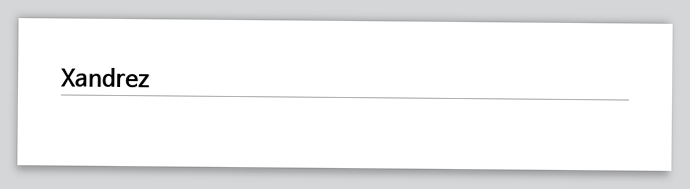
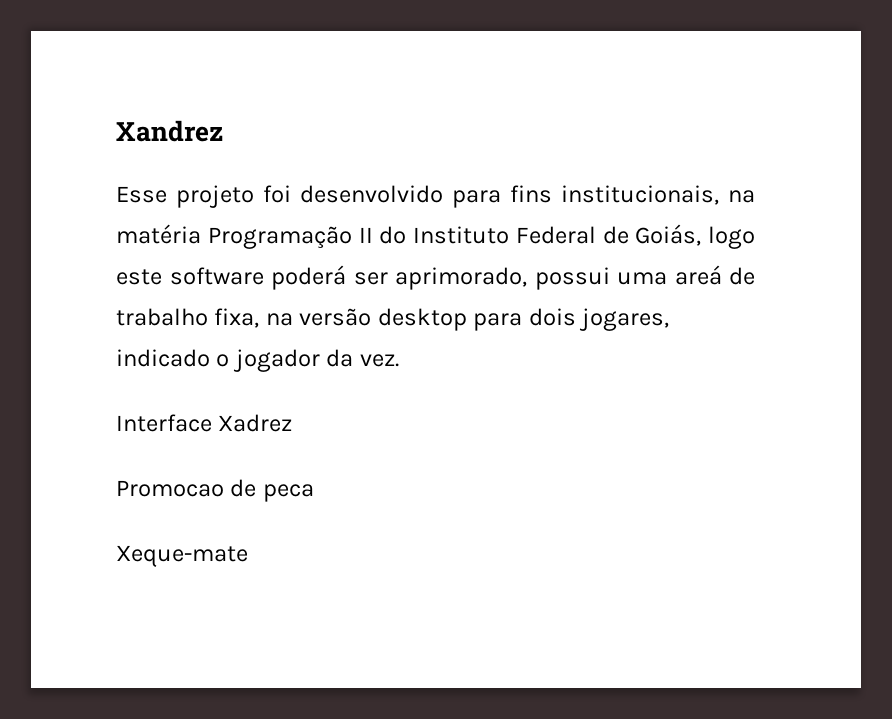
(150, 78) none -> [116,185,755,208] [116,224,755,249] [116,265,755,290] [116,308,670,331] [116,349,399,372] [116,414,293,432] [116,479,314,502] [116,545,248,567] // Esse projeto foi desenvolvido para fins institucionais, na matéria Programação II do Instituto Federal de Goiás, logo este software poderá ser aprimorado, possui uma areá de trabalho fixa, na versão desktop para dois jogares, indicado o jogador da vez. // Interface Xadrez // Promocao de peca // Xeque-mate

